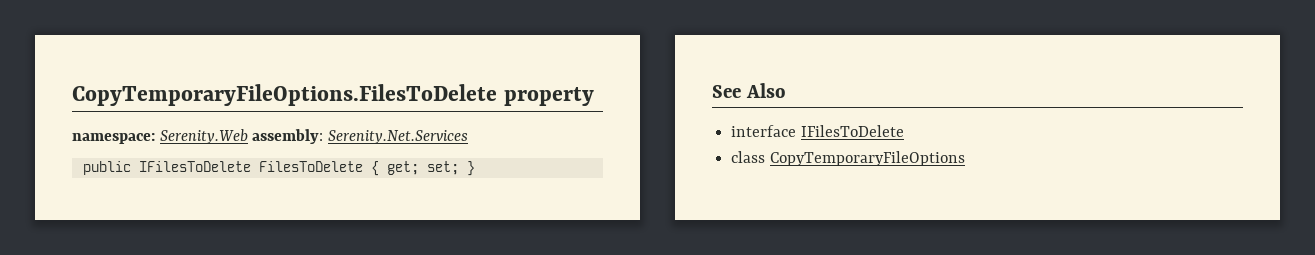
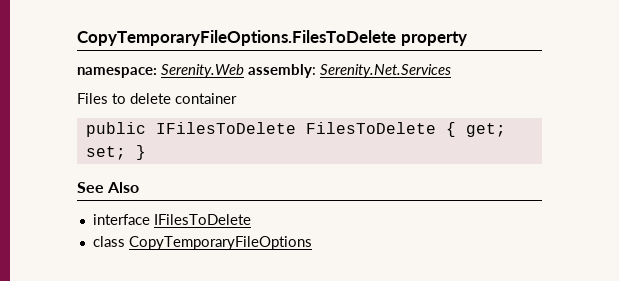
(469, 137) none -> [77,93,237,104] // Files to delete container

